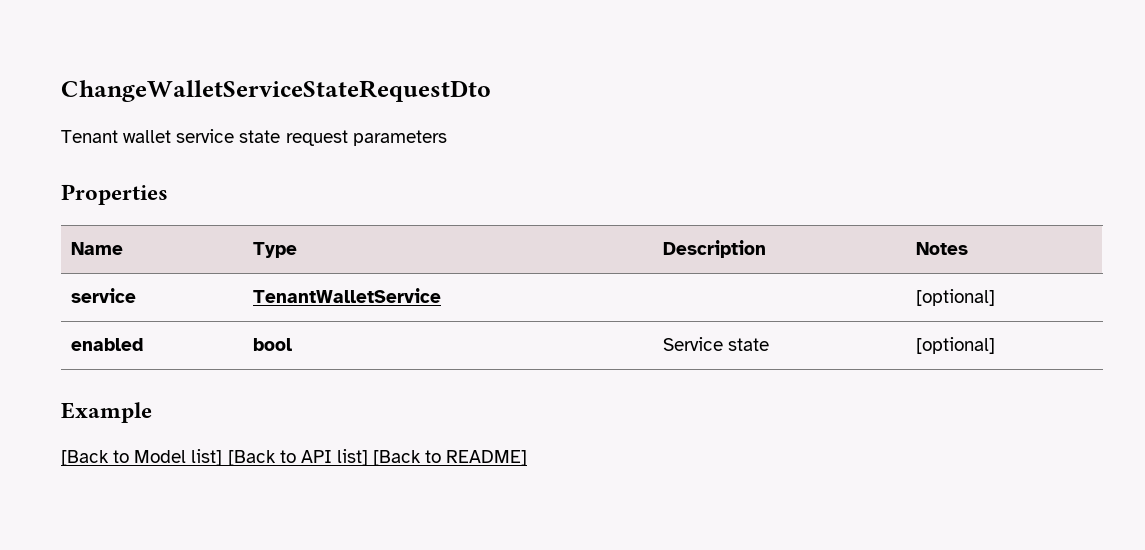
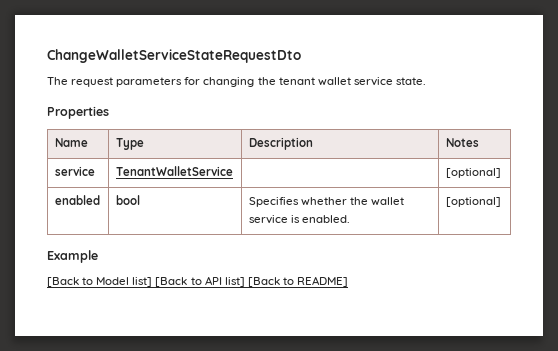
[61,129,447,146] Tenant wallet service state request parameters -> [47,77,426,87] The request parameters for changing the tenant wallet service state.
[662,337,769,351] Service state -> [248,197,404,207] [248,215,350,224] Specifies whether the wallet service is enabled.

